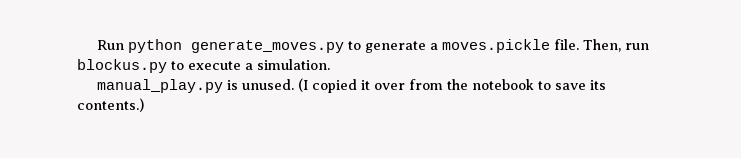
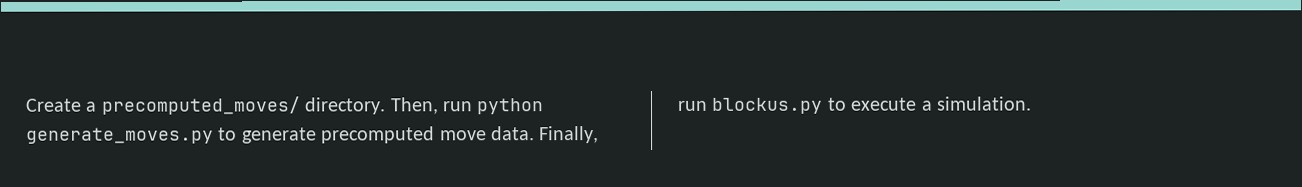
[97,39,622,53] Run python generate_moves.py to generate a moves.pickle file. Then, -> [26,96,545,115] [26,126,600,144] Create a precomputed_moves/ directory. Then, run python generate_moves.py to generate precomputed move data. Finally,
[97,78,607,93] [77,98,144,112] // manual_play.py is unused. (I copied it over from the notebook to save its contents.) -> (1032, 103) none

